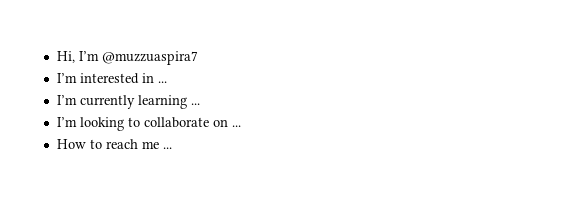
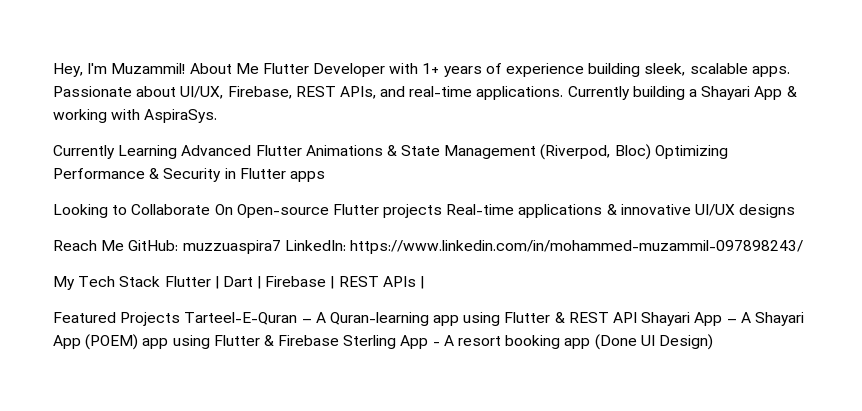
[56,51,198,65] [56,73,167,84] [56,95,200,109] [56,117,241,131] [56,139,172,149] Hi, I’m @muzzuaspira7 // I’m interested in ... // I’m currently learning ... // I’m looking to collaborate on ... // How to reach me ... -> [53,63,790,77] [53,86,797,100] [53,109,218,123] [53,144,728,160] [53,168,325,182] [53,204,796,218] [53,240,803,254] [53,276,425,290] [53,312,804,326] [53,334,713,350] Hey, I'm Muzammil! About Me Flutter Developer with 1+ years of experience building sleek, scalable apps. Passionate about UI/UX, Firebase, REST APIs, and real-time applications. Currently building a Shayari App & working with AspiraSys. // Currently Learning Advanced Flutter Animations & State Management (Riverpod, Bloc) Optimizing Performance & Security in Flutter apps // Looking to Collaborate On Open-source Flutter projects Real-time applications & innovative UI/UX designs // Reach Me GitHub: muzzuaspira7 LinkedIn: https://www.linkedin.com/in/mohammed-muzammil-097898243/ // My Tech Stack Flutter | Dart | Firebase | REST APIs | // Featured Projects Tarteel-E-Quran – A Quran-learning app using Flutter & REST API Shayari App – A Shayari App (POEM) app using Flutter & Firebase Sterling App - A resort booking app (Done UI Design)

